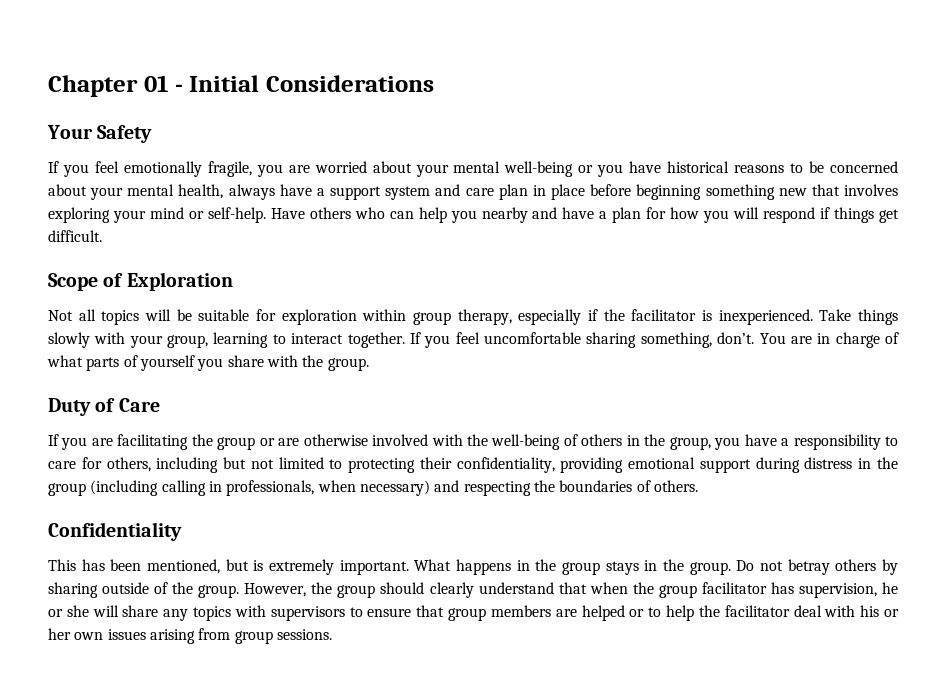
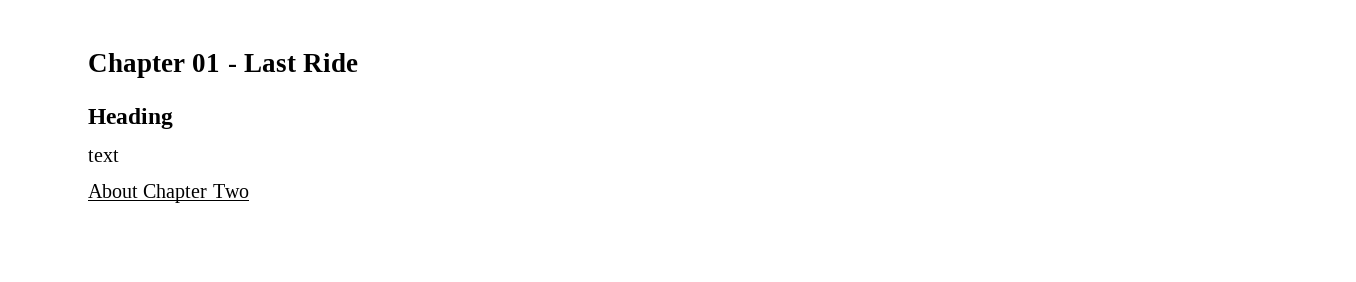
[189,75,434,92] [47,125,153,143] [48,161,898,177] [48,184,898,200] [48,207,899,223] [48,230,102,242] [48,272,233,291] [48,309,898,325] [48,332,899,348] [47,355,369,371] [48,398,160,416] [48,434,899,450] [48,457,898,473] [48,480,698,496] [48,522,182,541] [48,559,898,575] [48,582,898,598] [48,605,900,621] [48,628,332,644] Initial Considerations // Your Safety // If you feel emotionally fragile, you are worried about your mental well-being or you have historical reasons to be concerned about your mental health, always have a support system and care plan in place before beginning something new that involves exploring your mind or self-help. Have others who can help you nearby and have a plan for how you will respond if things get difficult. // Scope of Exploration // Not all topics will be suitable for exploration within group therapy, especially if the facilitator is inexperienced. Take things slowly with your group, learning to interact together. If you feel uncomfortable sharing something, don’t. You are in charge of what parts of yourself you share with the group. // Duty of Care // If you are facilitating the group or are otherwise involved with the well-being of others in the group, you have a responsibility to care for others, including but not limited to protecting their confidentiality, providing emotional support during distress in the group (including calling in professionals, when necessary) and respecting the boundaries of others. // Confidentiality // This has been mentioned, but is extremely important. What happens in the group stays in the group. Do not betray others by sharing outside of the group. However, the group should clearly understand that when the group facilitator has supervision, he or she will share any topics with supervisors to ensure that group members are helped or to help the facilitator deal with his or her own issues arising from group sessions. -> [243,53,359,72] [88,108,173,129] [88,150,119,162] [88,184,249,203] Last Ride // Heading // text // About Chapter Two

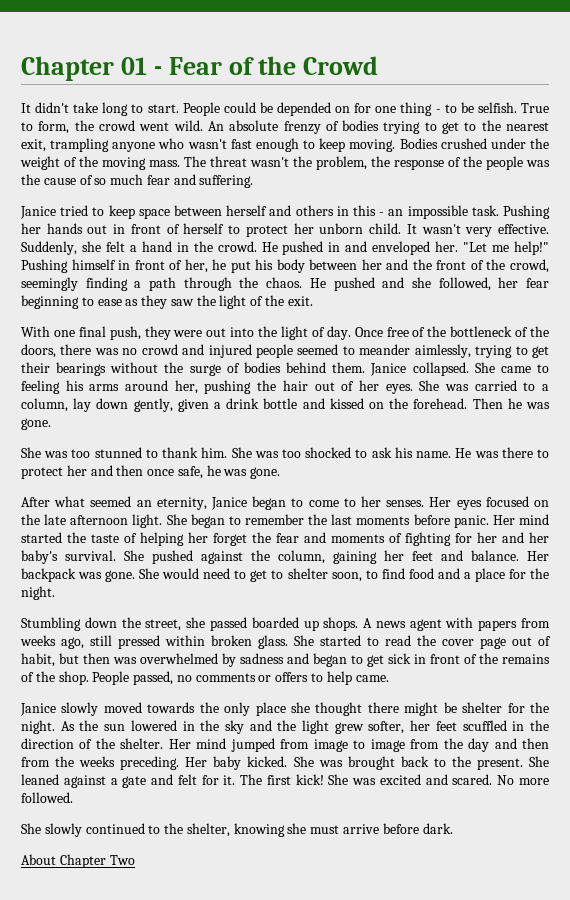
[243,53,359,72] [88,108,173,129] [88,150,119,162] Last Ride // Heading // text -> [168,56,379,75] [21,102,549,116] [21,120,549,134] [21,138,549,152] [20,156,550,170] [21,174,254,188] [20,205,550,219] [21,223,549,237] [21,241,549,255] [21,259,549,273] [21,277,549,291] [21,295,313,309] [21,326,550,340] [21,344,549,358] [21,362,549,376] [21,380,549,394] [21,398,550,412] [21,418,51,430] [21,447,550,458] [21,465,281,479] [21,496,549,510] [21,514,549,528] [21,532,549,546] [21,550,549,564] [21,568,549,582] [21,586,55,600] [21,617,550,631] [20,635,551,649] [21,653,550,667] [21,671,389,685] [20,702,550,716] [21,720,549,734] [21,738,549,752] [21,756,549,770] [21,774,549,788] [21,792,73,803] [21,823,453,837] Fear of the Crowd // It didn't take long to start. People could be depended on for one thing - to be selfish. True to form, the crowd went wild. An absolute frenzy of bodies trying to get to the nearest exit, trampling anyone who wasn't fast enough to keep moving. Bodies crushed under the weight of the moving mass. The threat wasn't the problem, the response of the people was the cause of so much fear and suffering. // Janice tried to keep space between herself and others in this - an impossible task. Pushing her hands out in front of herself to protect her unborn child. It wasn't very effective. Suddenly, she felt a hand in the crowd. He pushed in and enveloped her. "Let me help!" Pushing himself in front of her, he put his body between her and the front of the crowd, seemingly finding a path through the chaos. He pushed and she followed, her fear beginning to ease as they saw the light of the exit. // With one final push, they were out into the light of day. Once free of the bottleneck of the doors, there was no crowd and injured people seemed to meander aimlessly, trying to get their bearings without the surge of bodies behind them. Janice collapsed. She came to feeling his arms around her, pushing the hair out of her eyes. She was carried to a column, lay down gently, given a drink bottle and kissed on the forehead. Then he was gone. // She was too stunned to thank him. She was too shocked to ask his name. He was there to protect her and then once safe, he was gone. // After what seemed an eternity, Janice began to come to her senses. Her eyes focused on the late afternoon light. She began to remember the last moments before panic. Her mind started the taste of helping her forget the fear and moments of fighting for her and her baby's survival. She pushed against the column, gaining her feet and balance. Her backpack was gone. She would need to get to shelter soon, to find food and a place for the night. // Stumbling down the street, she passed boarded up shops. A news agent with papers from weeks ago, still pressed within broken glass. She started to read the cover page out of habit, but then was overwhelmed by sadness and began to get sick in front of the remains of the shop. People passed, no comments or offers to help came. // Janice slowly moved towards the only place she thought there might be shelter for the night. As the sun lowered in the sky and the light grew softer, her feet scuffled in the direction of the shelter. Her mind jumped from image to image from the day and then from the weeks preceding. Her baby kicked. She was brought back to the present. She leaned against a gate and felt for it. The first kick! She was excited and scared. No more followed. // She slowly continued to the shelter, knowing she must arrive before dark.

